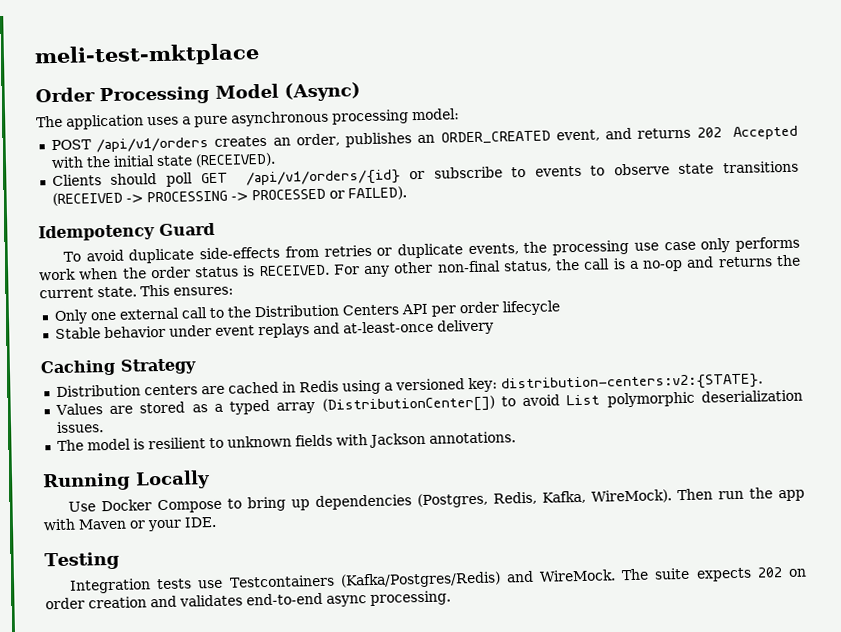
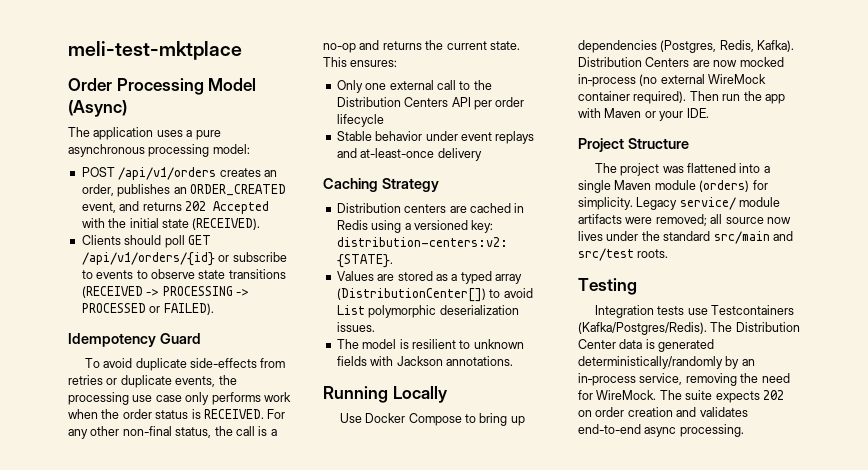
[542,489,673,504] Kafka, WireMock). -> [757,40,795,52] [578,57,784,67] [578,74,767,87] [578,91,687,104] Kafka). Distribution Centers are now mocked in‑process (no external WireMock container required).
(217, 522) none -> [578,138,689,152] [594,163,770,176] [578,180,768,193] [578,197,781,210] [578,214,791,226] [578,231,793,244] [578,248,669,261] // Project Structure // The project was flattened into a single Maven module (orders) for simplicity. Legacy service/ module artifacts were removed; all source now lives under the standard src/main and src/test roots.
[339,570,534,589] (Kafka/Postgres/Redis) and -> [578,322,800,335] [578,339,715,352] [578,356,755,369] [578,373,790,386] [578,390,593,400] (Kafka/Postgres/Redis). The Distribution Center data is generated deterministically/randomly by an in‑process service, removing the need for

